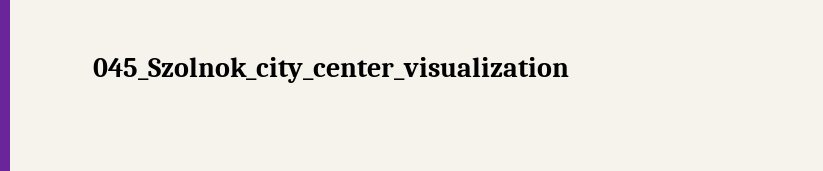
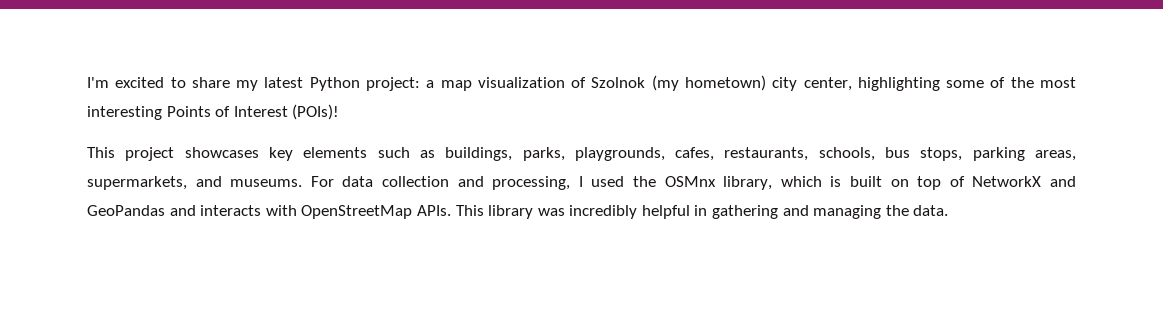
[93,57,569,83] 045_Szolnok_city_center_visualization -> [87,75,1077,91] [87,104,340,120] [87,147,1076,161] [87,176,1077,190] [87,205,949,219] I'm excited to share my latest Python project: a map visualization of Szolnok (my hometown) city center, highlighting some of the most interesting Points of Interest (POIs)! // This project showcases key elements such as buildings, parks, playgrounds, cafes, restaurants, schools, bus stops, parking areas, supermarkets, and museums. For data collection and processing, I used the OSMnx library, which is built on top of NetworkX and GeoPandas and interacts with OpenStreetMap APIs. This library was incredibly helpful in gathering and managing the data.

